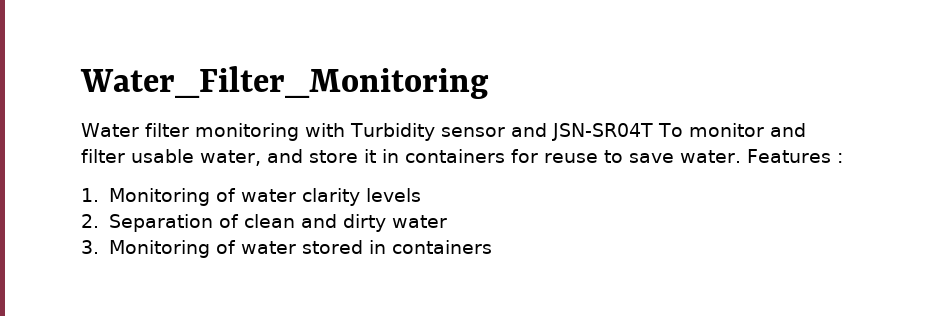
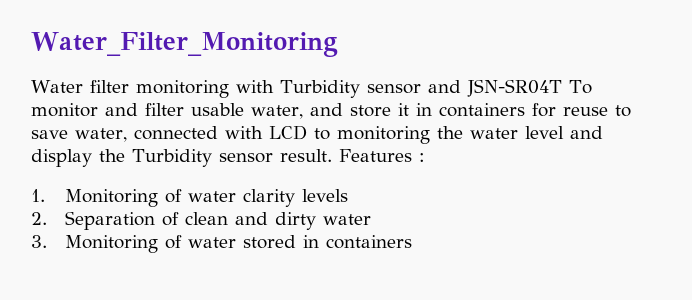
[680,150,741,163] water. -> [75,125,603,144] [31,149,332,167] water, connected with LCD to monitoring the water level and display the Turbidity sensor result.

